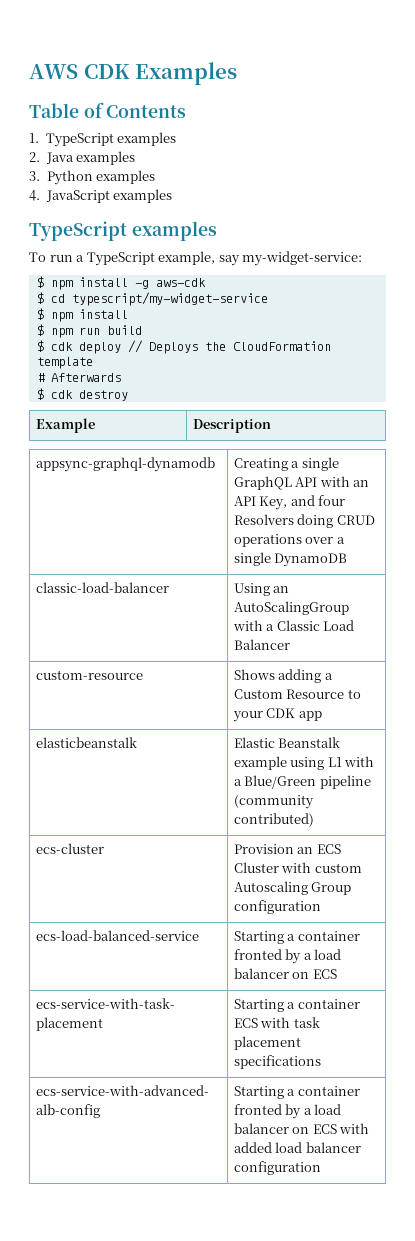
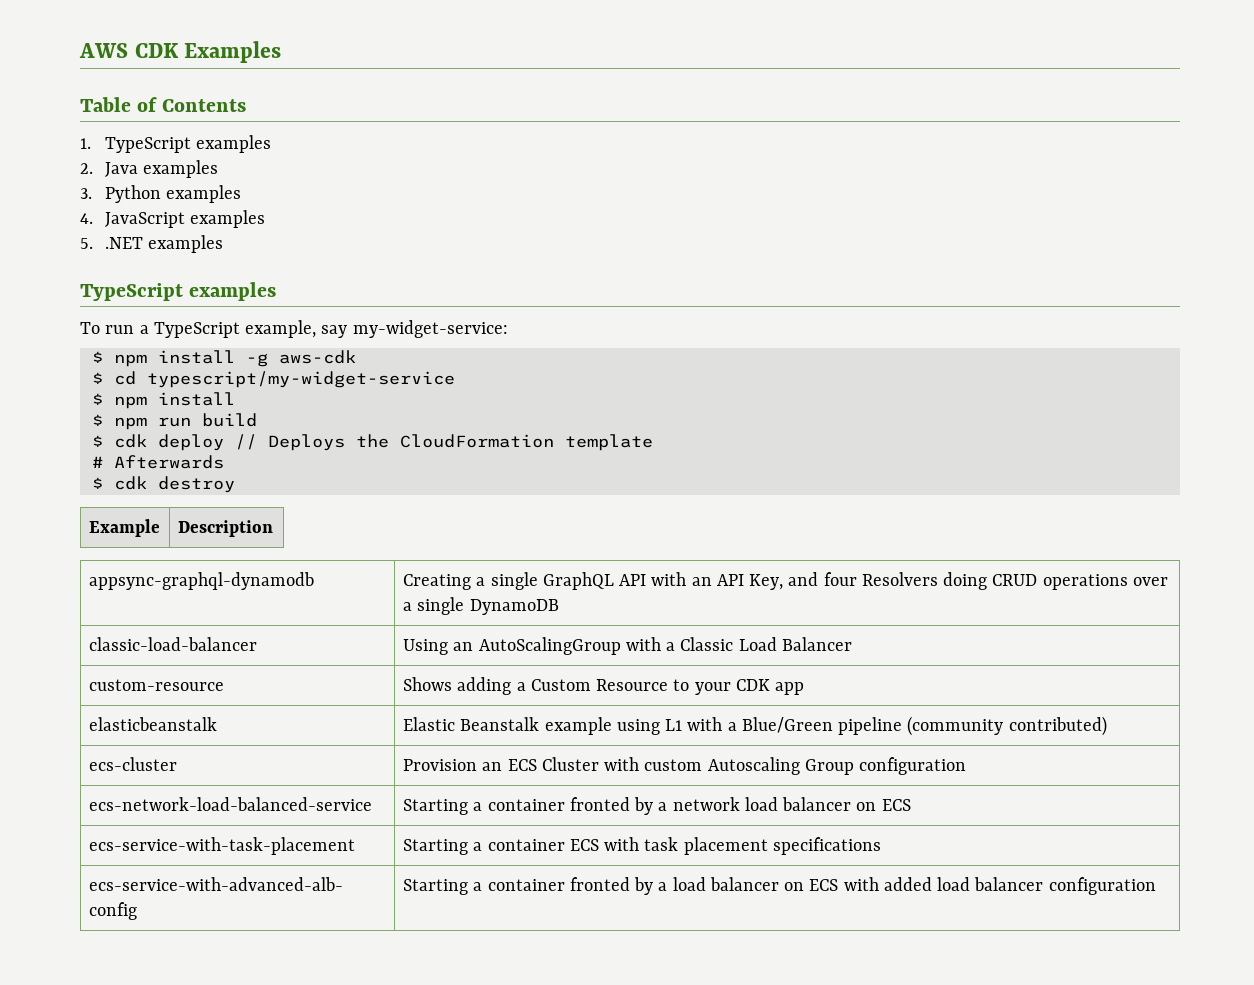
(173, 196) none -> [80,235,223,253] // 5. .NET examples
[35,930,199,941] [233,931,360,944] [233,949,312,964] ecs-load-balanced-service | Starting a container fronted by a -> [88,797,372,811] [402,797,740,815] ecs-network-load-balanced-service | Starting a container fronted by a network

